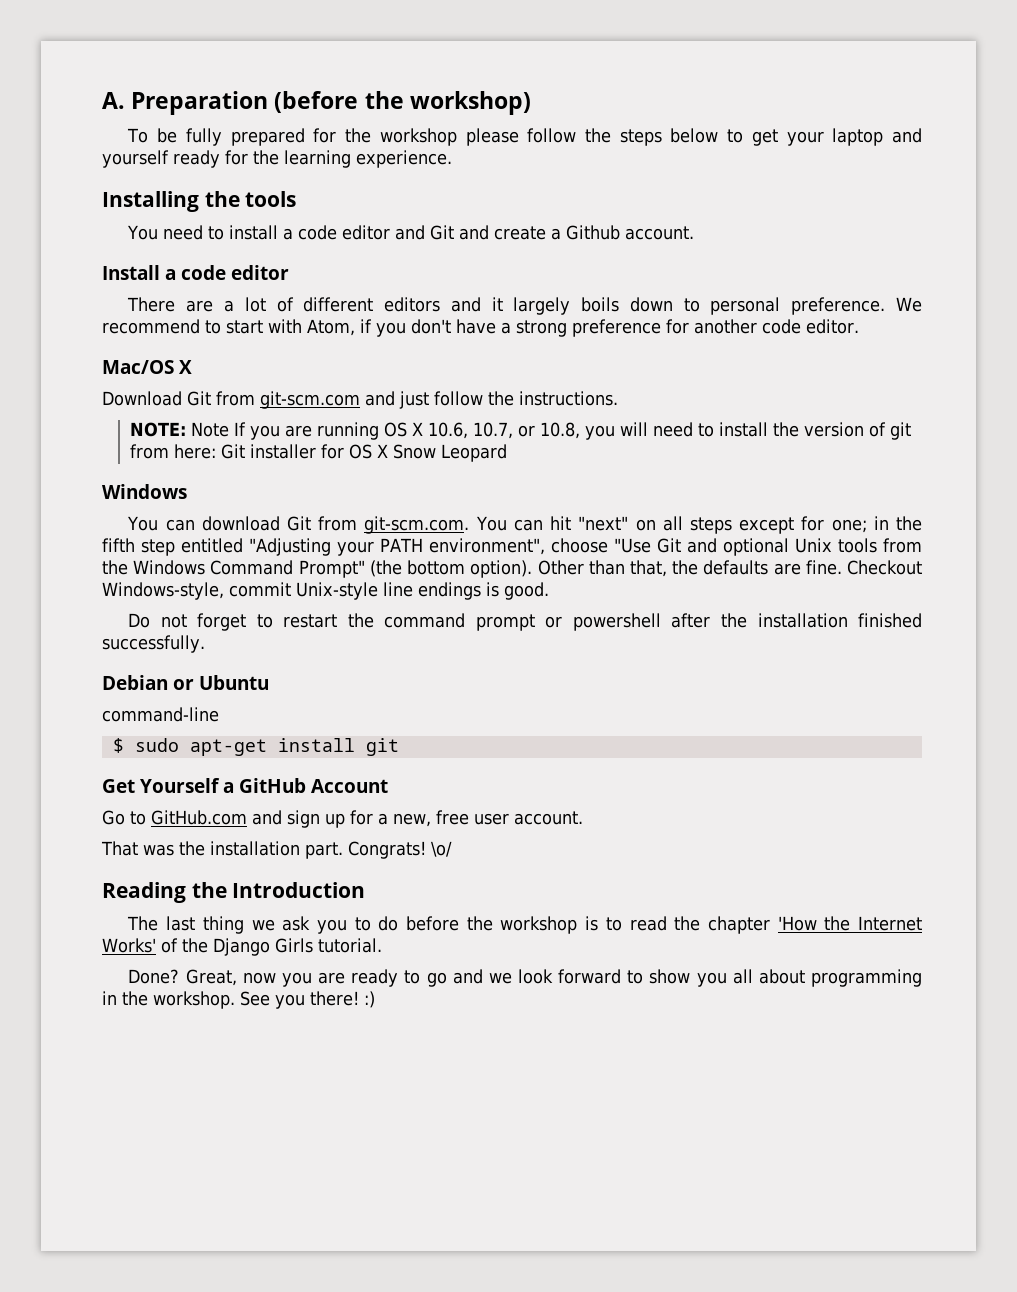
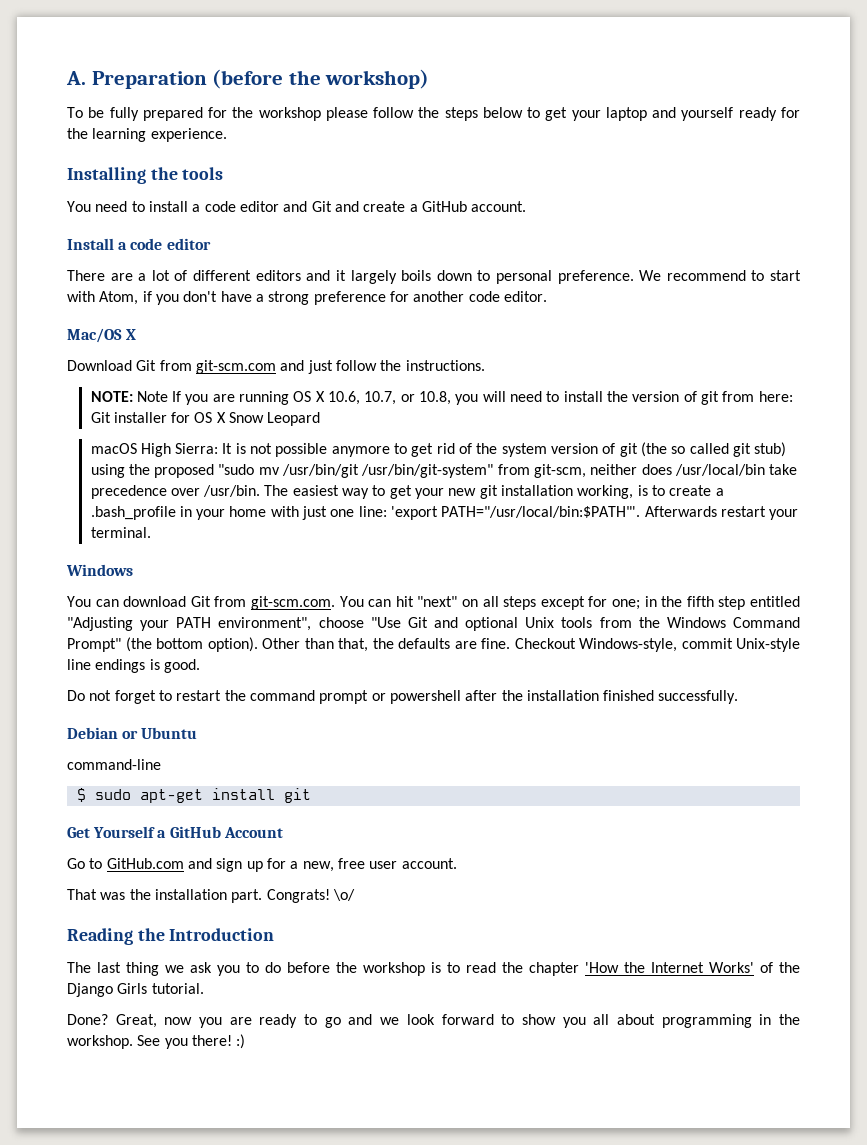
[566,225,621,240] Github -> [421,201,467,212] GitHub
(508, 453) none -> [90,442,787,457] [90,464,798,478] [90,485,724,499] [90,506,799,520] [90,527,151,538] // macOS High Sierra: It is not possible anymore to get rid of the system version of git (the so called git stub) using the proposed "sudo mv /usr/bin/git /usr/bin/git-system" from git-scm, neither does /usr/local/bin take precedence over /usr/bin. The easiest way to get your new git installation working, is to create a .bash_profile in your home with just one line: 'export PATH="/usr/local/bin:$PATH"'. Afterwards restart your terminal.

